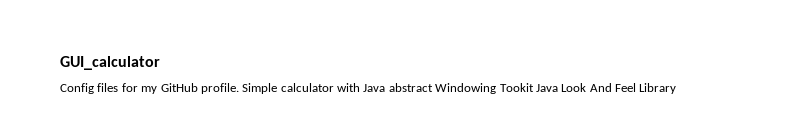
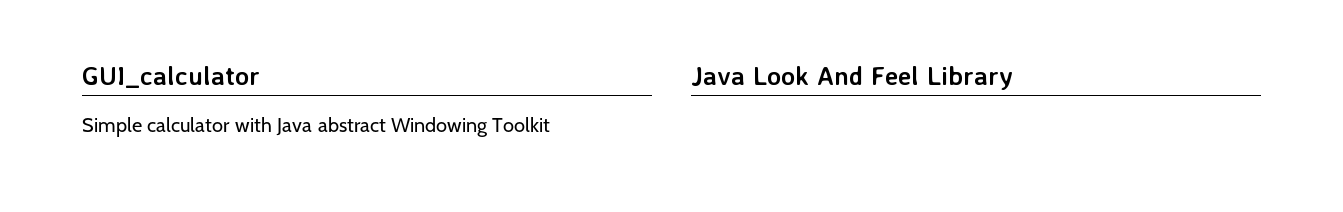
[60,83,239,94] Config files for my GitHub profile. -> (260, 77) none
[499,83,534,92] Tookit -> [492,117,551,132] Toolkit //

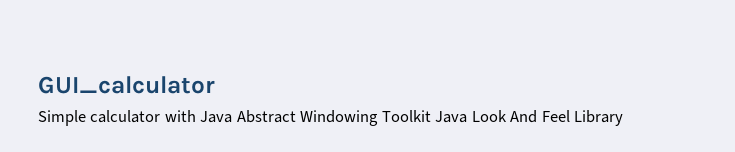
[317,117,386,132] abstract -> [236,110,296,123] Abstract
(551, 124) // -> (431, 116) none

